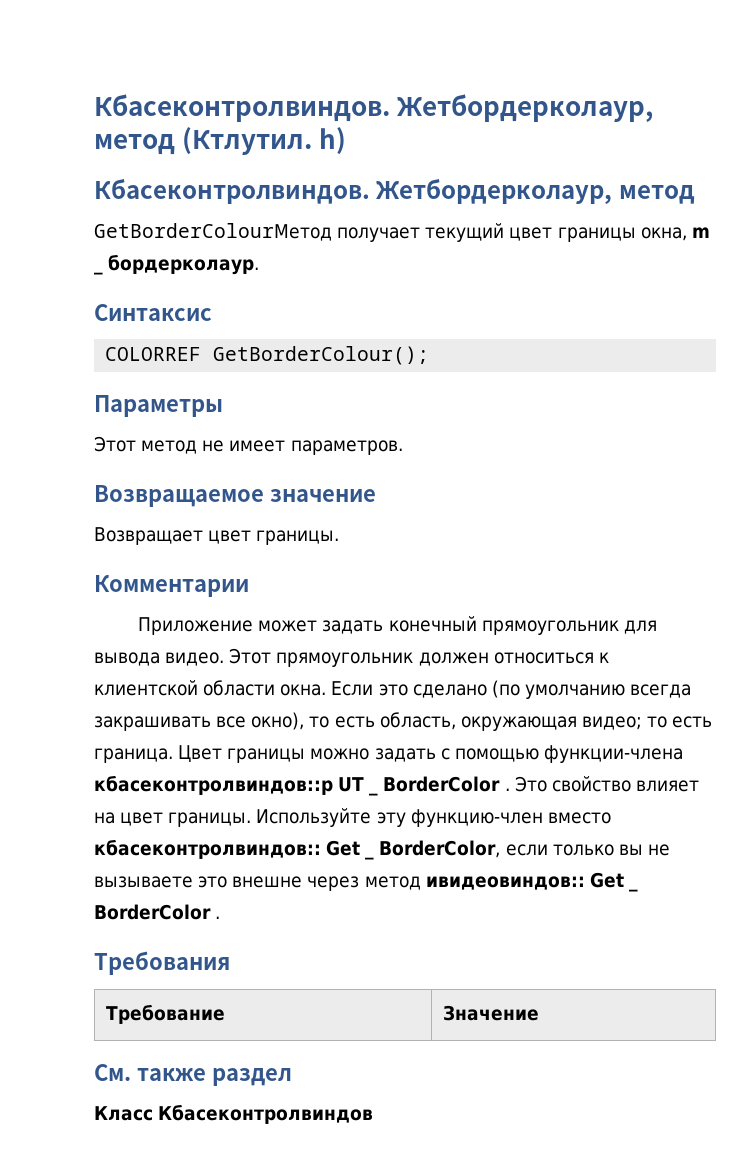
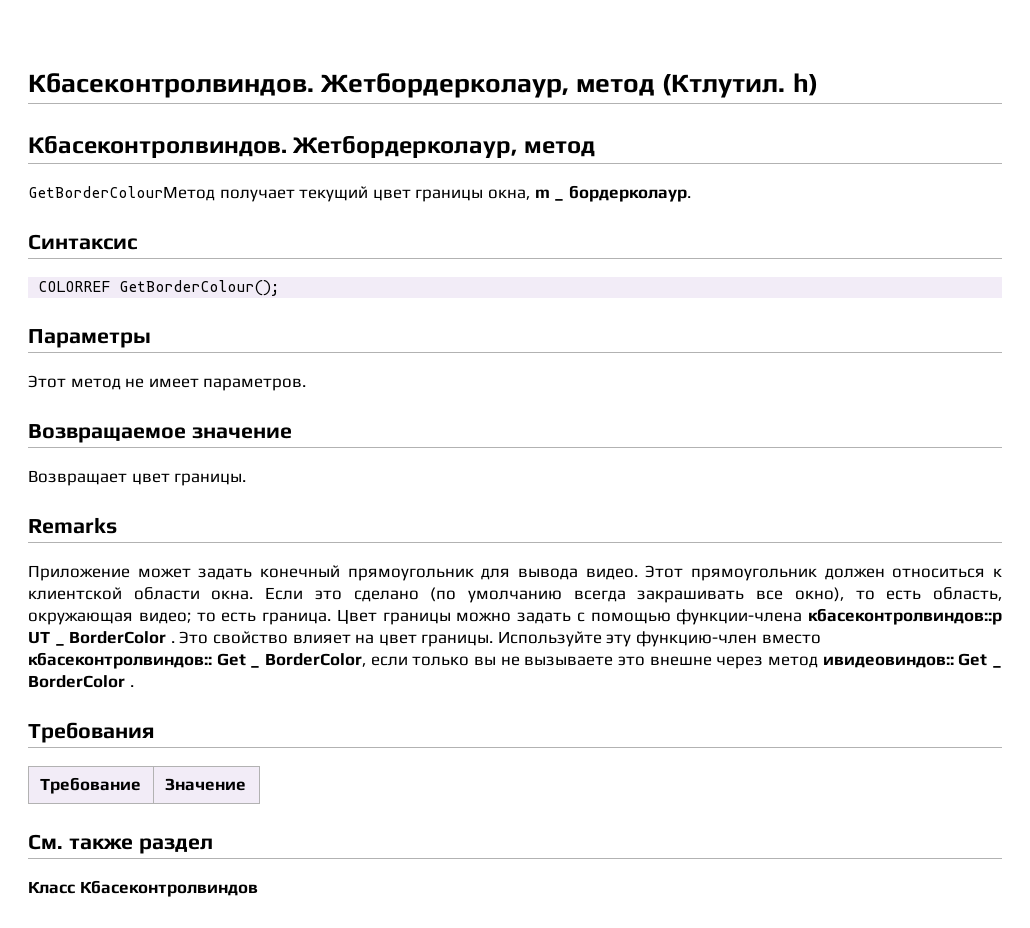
[94,575,249,597] Комментарии -> [28,517,117,534] Remarks

